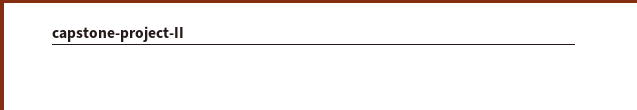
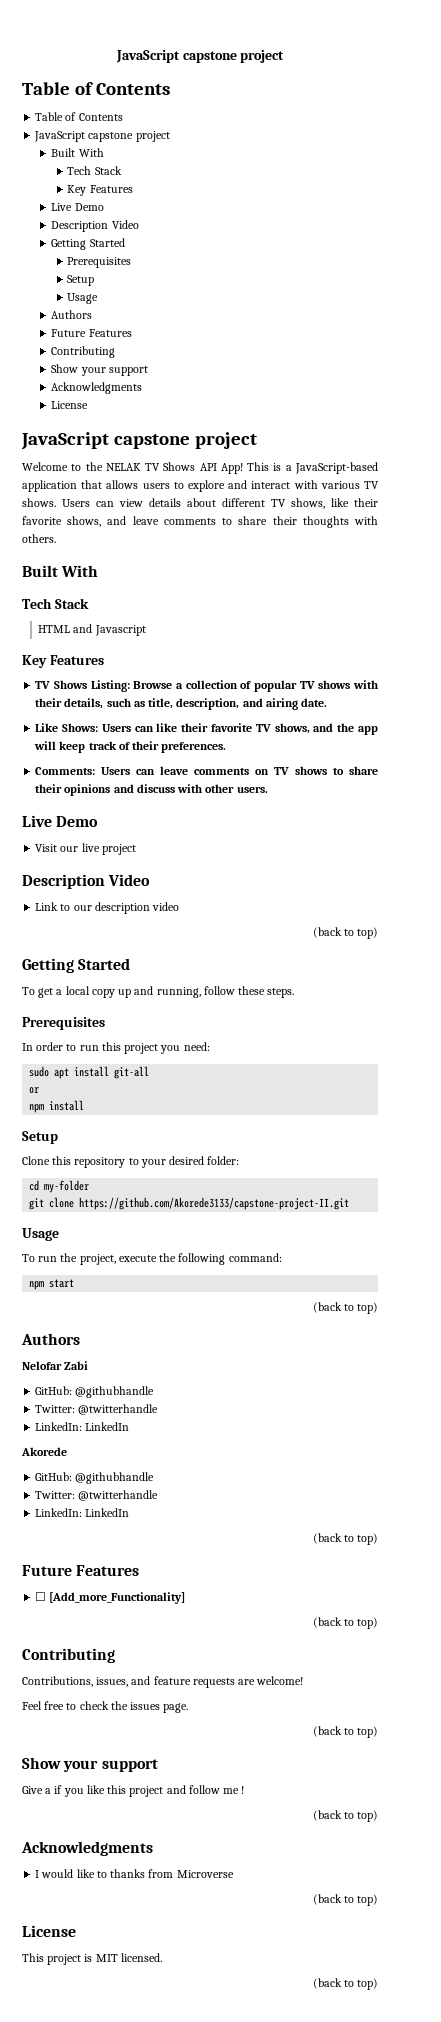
[52,26,184,42] capstone-project-II -> [115,50,285,63] [22,82,170,95] [35,112,123,121] [34,131,170,142] [51,148,104,157] [67,166,122,175] [67,185,133,196] [51,203,104,211] [51,220,139,232] [51,238,125,250] [67,257,132,268] [67,275,95,286] [67,293,99,304] [51,310,93,319] [51,329,132,337] [51,346,116,358] [51,364,148,376] [51,382,143,394] [51,401,89,409] [21,432,257,450] [22,462,378,474] [22,480,379,492] [22,498,378,509] [22,516,378,528] [22,534,56,543] [22,565,99,577] [22,598,89,609] [38,624,146,636] [22,655,104,668] [35,680,379,692] [35,698,328,710] [35,723,379,735] [34,741,227,753] [35,766,378,775] [35,784,268,796] [22,815,99,827] [35,843,136,855] [22,874,151,889] [35,902,180,914] [312,927,378,939] [22,958,131,973] [22,986,295,998] [22,1017,105,1030] [22,1042,210,1054] [29,1066,150,1079] [29,1087,40,1094] [29,1100,85,1113] [22,1131,58,1144] [22,1156,240,1168] [29,1180,90,1193] [29,1197,350,1210] [22,1228,59,1241] [22,1253,282,1265] [29,1279,75,1290] [312,1302,378,1314] [21,1333,80,1345] [22,1361,89,1370] [35,1386,155,1398] [35,1404,159,1415] [35,1422,130,1431] [21,1447,67,1456] [35,1472,155,1484] [35,1490,159,1501] [35,1508,130,1517] [312,1533,378,1545] [22,1565,140,1576] [35,1592,186,1604] [312,1617,378,1629] [22,1648,115,1663] [22,1676,304,1688] [22,1701,189,1713] [312,1726,378,1738] [22,1757,158,1772] [22,1785,245,1797] [312,1810,378,1822] [21,1841,153,1856] [35,1869,234,1878] [312,1894,378,1906] [22,1925,76,1937] [22,1953,162,1965] [312,1978,378,1990] JavaScript capstone project // Table of Contents // Table of Contents // JavaScript capstone project // Built With // Tech Stack // Key Features // Live Demo // Description Video // Getting Started // Prerequisites // Setup // Usage // Authors // Future Features // Contributing // Show your support // Acknowledgments // License // JavaScript capstone project // Welcome to the NELAK TV Shows API App! This is a JavaScript-based application that allows users to explore and interact with various TV shows. Users can view details about different TV shows, like their favorite shows, and leave comments to share their thoughts with others. // Built With // Tech Stack // HTML and Javascript // Key Features // TV Shows Listing: Browse a collection of popular TV shows with their details, such as title, description, and airing date. // Like Shows: Users can like their favorite TV shows, and the app will keep track of their preferences. // Comments: Users can leave comments on TV shows to share their opinions and discuss with other users. // Live Demo // Visit our live project // Description Video // Link to our description video // (back to top) // Getting Started // To get a local copy up and running, follow these steps. // Prerequisites // In order to run this project you need: // sudo apt install git-all // or // npm install // Setup // Clone this repository to your desired folder: // cd my-folder // git clone https://github.com/Akorede3133/capstone-project-II.git // Usage // To run the project, execute the following command: // npm start // (back to top) // Authors // Nelofar Zabi // GitHub: @githubhandle // Twitter: @twitterhandle // LinkedIn: LinkedIn // Akorede // GitHub: @githubhandle // Twitter: @twitterhandle // LinkedIn: LinkedIn // (back to top) // Future Features // ☐ [Add_more_Functionality] // (back to top) // Contributing // Contributions, issues, and feature requests are welcome! // Feel free to check the issues page. // (back to top) // Show your support // Give a if you like this project and follow me ! // (back to top) // Acknowledgments // I would like to thanks from Microverse // (back to top) // License // This project is MIT licensed. // (back to top)

